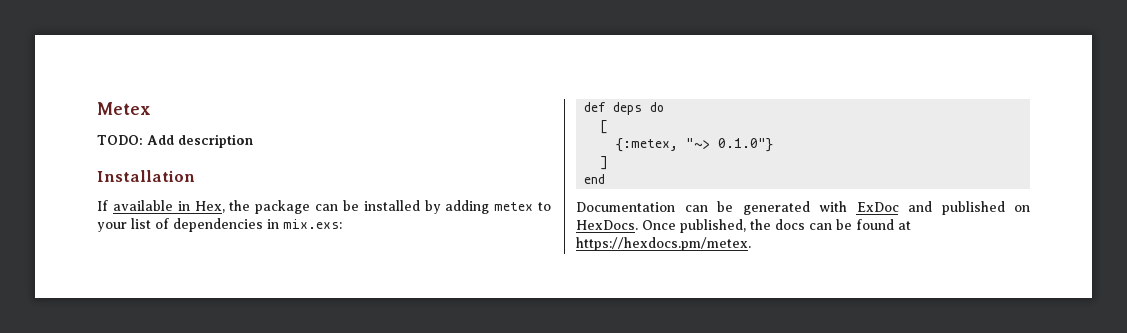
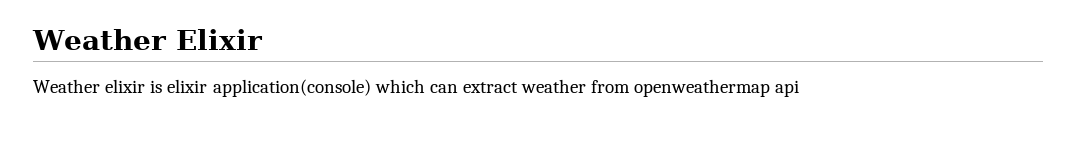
[97,102,151,115] [97,134,253,148] [97,170,195,182] [97,200,551,214] [97,218,342,232] [584,102,665,115] [600,120,609,134] [616,138,774,152] [600,156,609,170] [584,174,606,184] [576,201,1030,215] [576,219,911,233] [576,237,751,251] Metex // TODO: Add description // Installation // If available in Hex, the package can be installed by adding metex to your list of dependencies in mix.exs: // def deps do // [ // {:metex, "~> 0.1.0"} // ] // end // Documentation can be generated with ExDoc and published on HexDocs. Once published, the docs can be found at https://hexdocs.pm/metex. -> [32,29,263,50] [33,79,800,97] Weather Elixir // Weather elixir is elixir application(console) which can extract weather from openweathermap api

